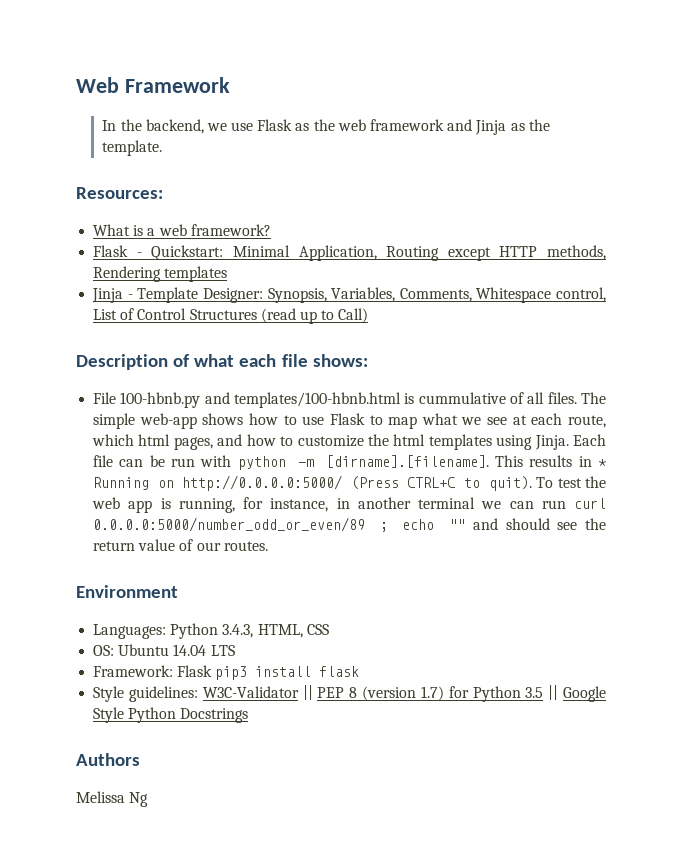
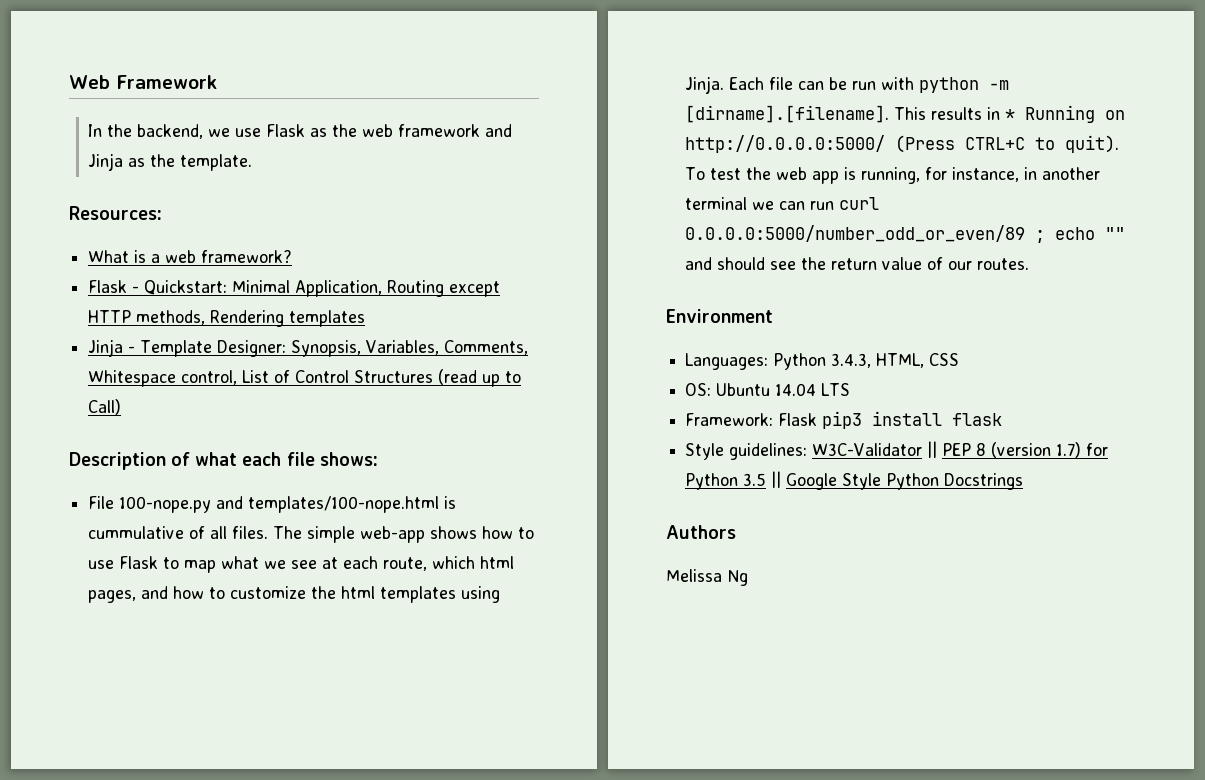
[120,392,402,408] 100-hbnb.py and templates/100-hbnb.html -> [119,496,440,513] 100-nope.py and templates/100-nope.html

